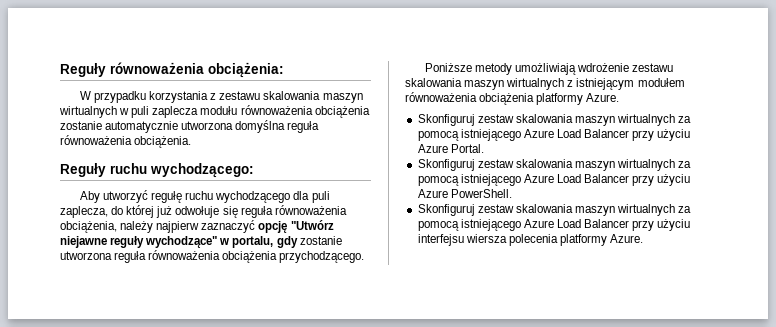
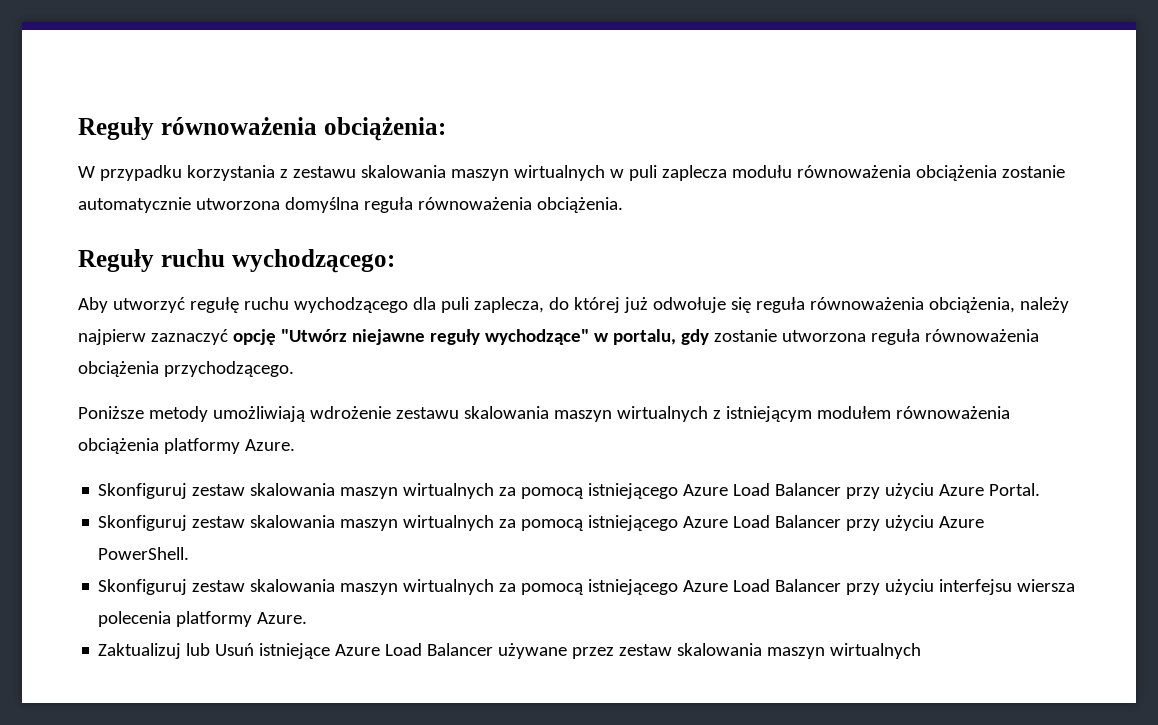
(644, 238) none -> [98,643,922,659] // Zaktualizuj lub Usuń istniejące Azure Load Balancer używane przez zestaw skalowania maszyn wirtualnych

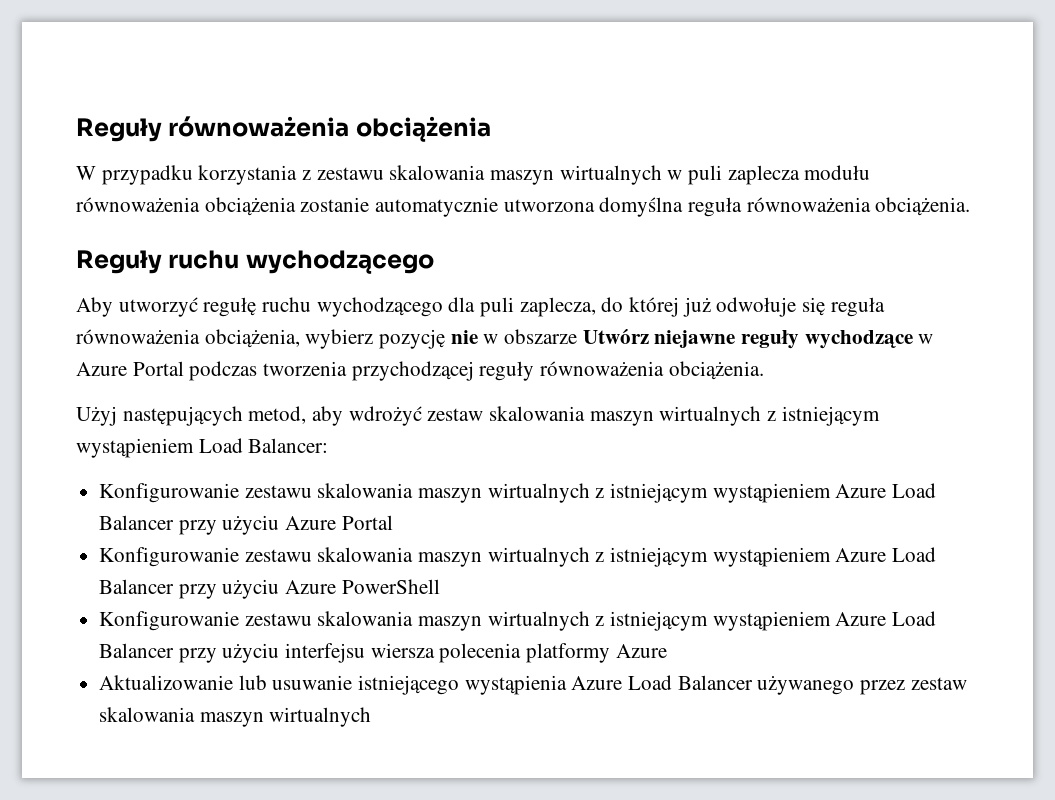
[323,117,446,141] obciążenia: -> [355,116,491,142] obciążenia
[231,249,395,273] wychodzącego: -> [245,250,434,274] wychodzącego
[1019,297,1069,313] [78,329,1039,345] [78,361,294,377] [78,406,1010,422] [78,438,295,454] [98,483,1041,499] [98,515,985,531] [98,547,190,560] [98,579,679,595] należy najpierw zaznaczyć opcję "Utwórz niejawne reguły wychodzące" w portalu, gdy zostanie utworzona reguła równoważenia obciążenia przychodzącego. // Poniższe metody umożliwiają wdrożenie zestawu skalowania maszyn wirtualnych z istniejącym modułem równoważenia obciążenia platformy Azure. // Skonfiguruj zestaw skalowania maszyn wirtualnych za pomocą istniejącego Azure Load Balancer przy użyciu Azure Portal. // Skonfiguruj zestaw skalowania maszyn wirtualnych za pomocą istniejącego Azure Load Balancer przy użyciu Azure PowerShell. // Skonfiguruj zestaw skalowania maszyn wirtualnych za pomocą istniejącego -> [305,328,934,349] [76,361,764,381] [76,406,880,426] [76,438,329,458] [99,483,937,503] [99,515,393,535] [99,547,937,567] [99,579,440,599] [99,611,831,631] wybierz pozycję nie w obszarze Utwórz niejawne reguły wychodzące w Azure Portal podczas tworzenia przychodzącej reguły równoważenia obciążenia. // Użyj następujących metod, aby wdrożyć zestaw skalowania maszyn wirtualnych z istniejącym wystąpieniem Load Balancer: // Konfigurowanie zestawu skalowania maszyn wirtualnych z istniejącym wystąpieniem Azure Load Balancer przy użyciu Azure Portal // Konfigurowanie zestawu skalowania maszyn wirtualnych z istniejącym wystąpieniem Azure Load Balancer przy użyciu Azure PowerShell // Konfigurowanie zestawu skalowania maszyn wirtualnych z istniejącym wystąpieniem
[257,612,308,624] [98,643,568,659] Azure. // Zaktualizuj lub Usuń istniejące Azure Load Balancer używane -> [615,644,667,658] [99,675,855,695] Azure // Aktualizowanie lub usuwanie istniejącego wystąpienia Azure Load Balancer używanego

